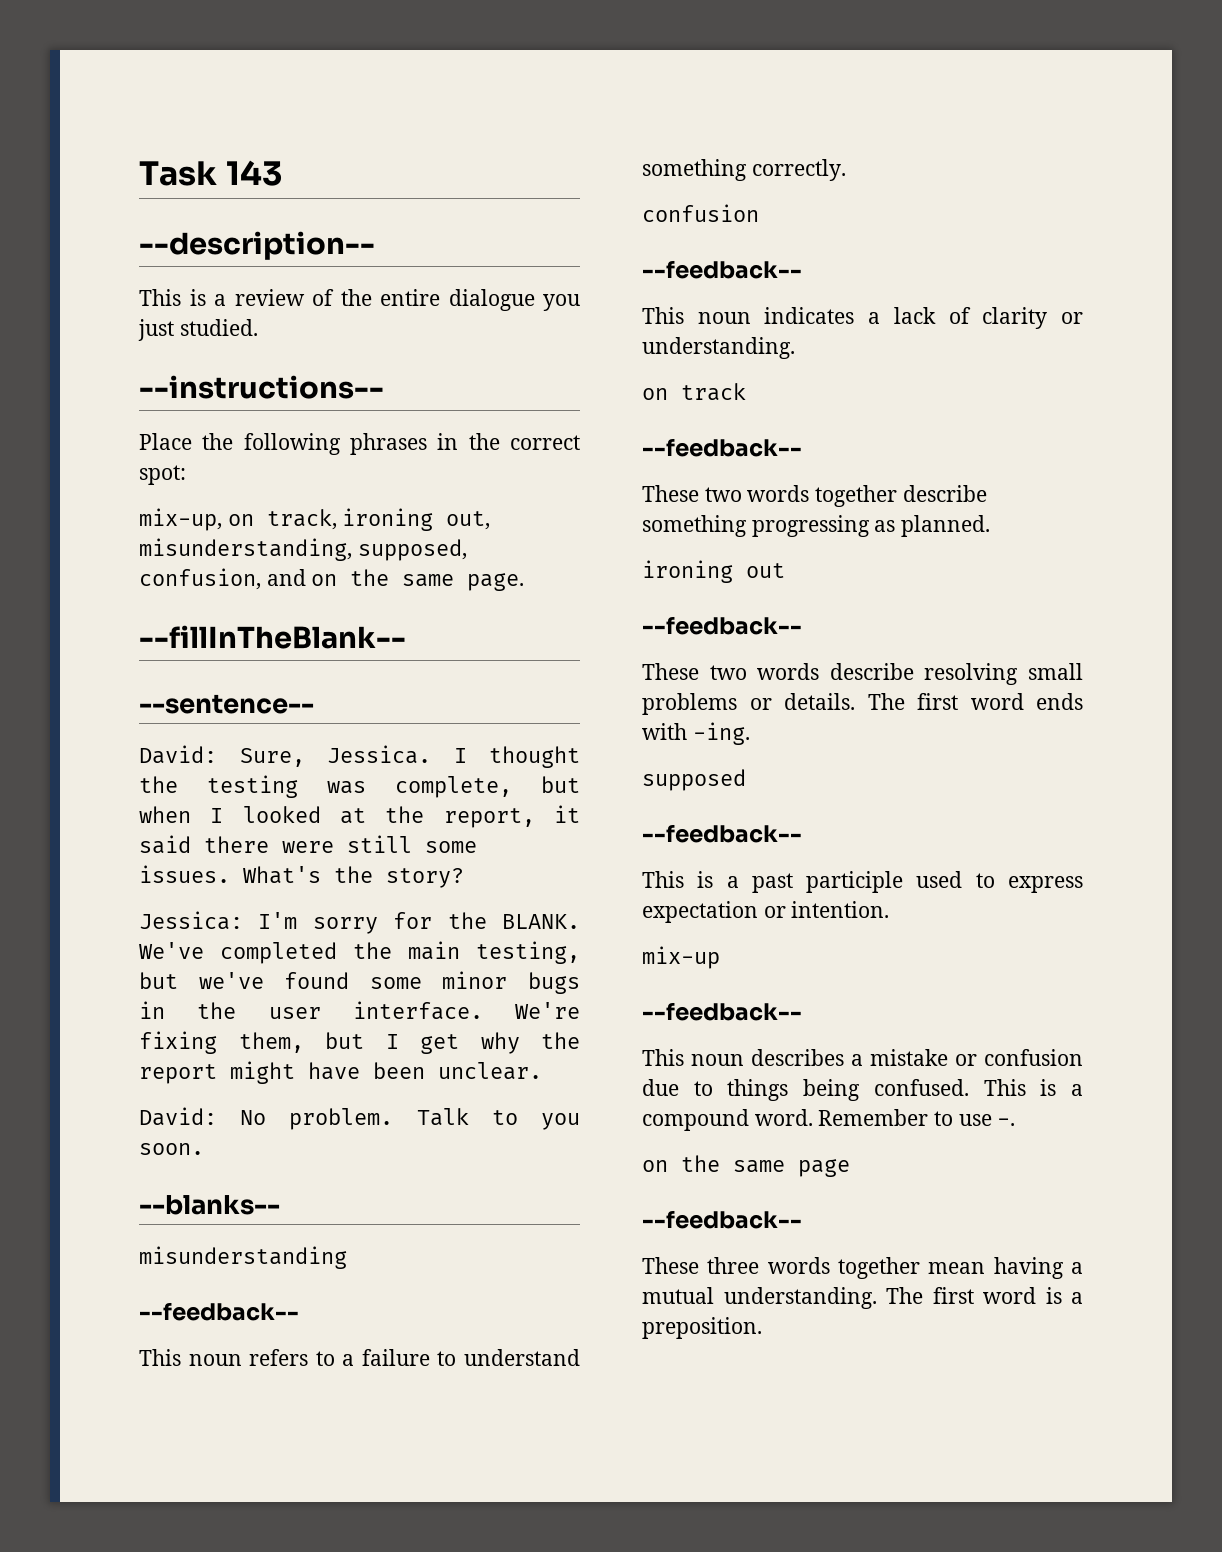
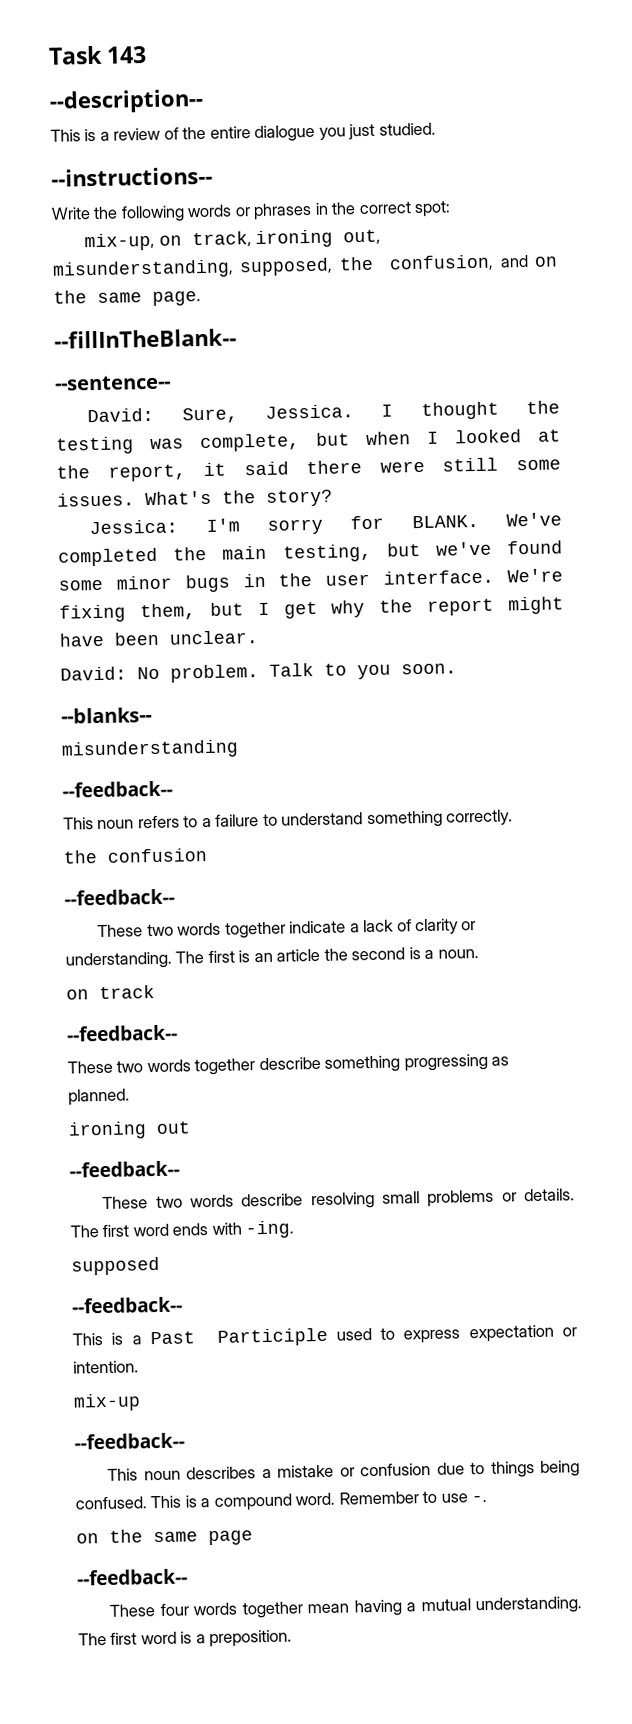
[139,433,192,450] Place -> [51,207,91,220] Write
(341, 444) none -> [187,204,251,218] words or
(467, 550) none -> [338,256,374,271] the
[447,912,487,929] the -> (385, 522) none
(846, 170) none -> [63,850,97,864] the
[642,307,855,324] This noun indicates -> [97,920,347,939] These two words together indicate
(795, 348) none -> [175,947,479,964] The first is an article the second is a noun.
[751,871,904,893] past participle -> [149,1327,328,1347] Past Participle
[707,1257,760,1274] three -> [159,1603,189,1617] four

